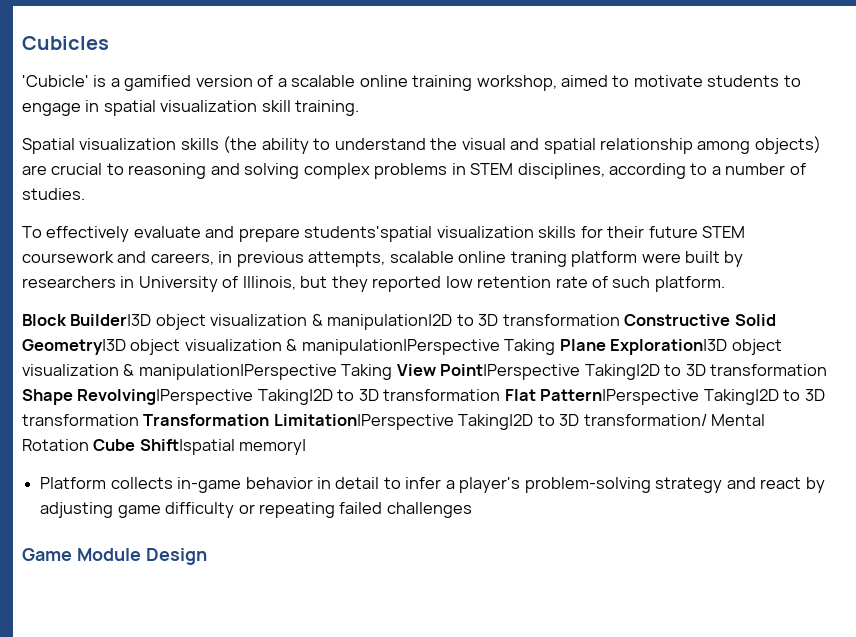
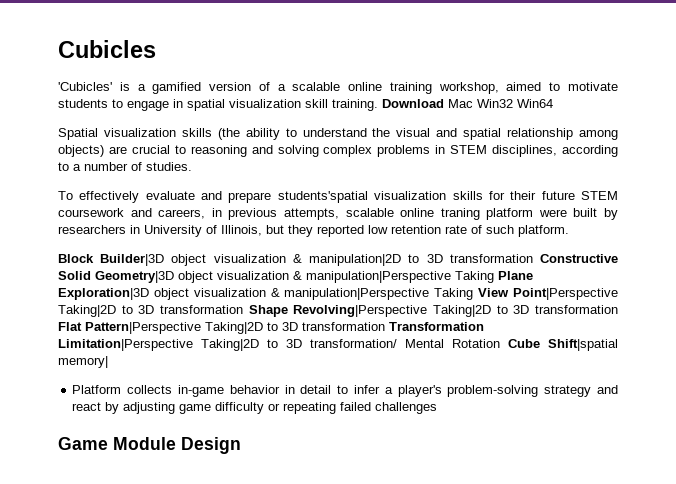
[22,75,89,87] 'Cubicle' -> [58,82,112,91] 'Cubicles'
(360, 108) none -> [382,99,553,108] Download Mac Win32 Win64

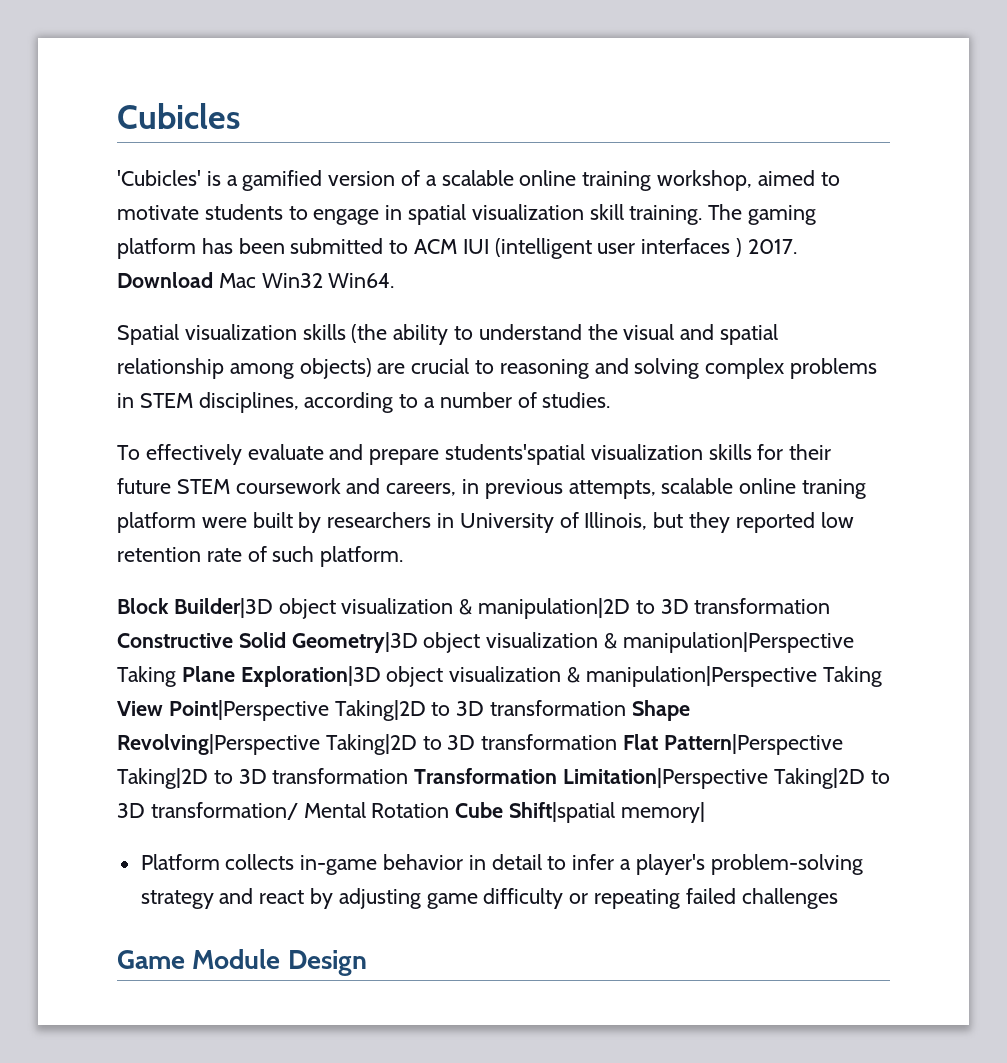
(378, 105) none -> [708,204,817,225] [117,238,797,259] The gaming platform has been submitted to ACM IUI (intelligent user interfaces ) 2017.
[517,99,553,108] Win64 -> [328,273,395,288] Win64.

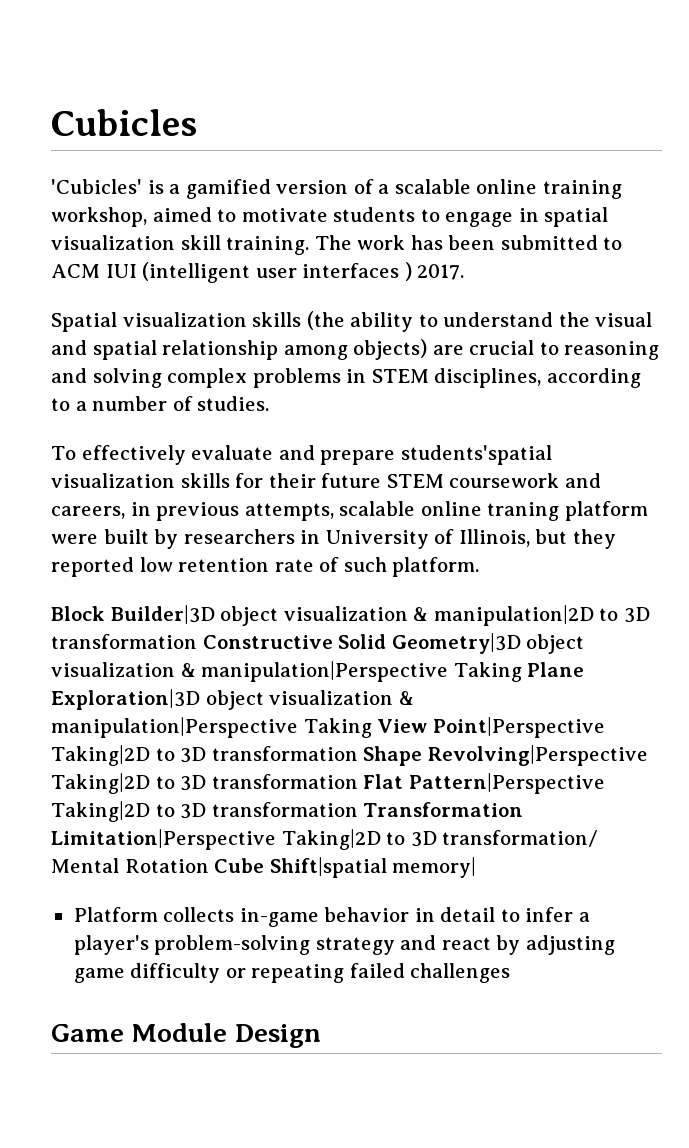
[748,205,817,225] [117,238,196,259] gaming platform -> [357,235,406,250] work
[117,272,395,288] Download Mac Win32 Win64. -> (465, 272) none

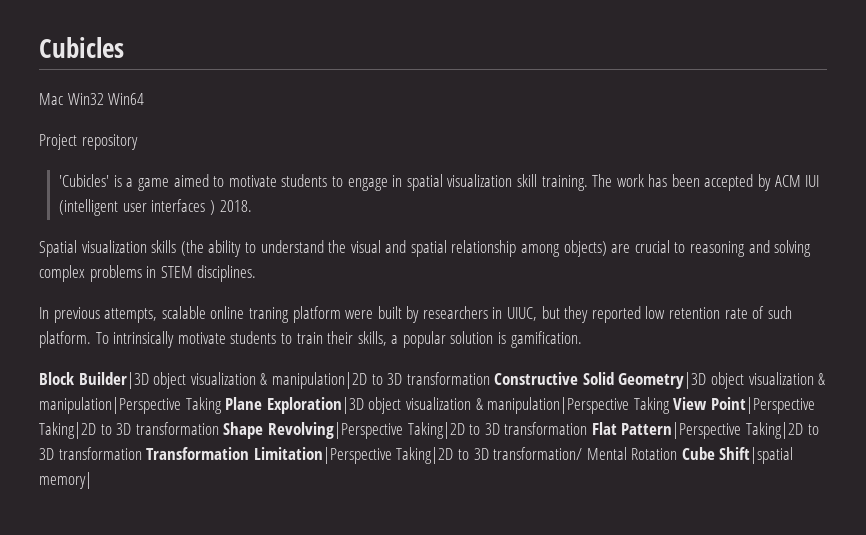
[51,179,622,199] [51,207,147,227] 'Cubicles' is a gamified version of a scalable online training workshop, -> [39,93,145,105] [39,134,138,150] [59,174,170,191] Mac Win32 Win64 // Project repository // 'Cubicles' is a game
[500,235,623,250] submitted to -> [704,174,772,191] accepted by
[417,264,465,280] 2017. -> [219,200,252,212] 2018.
[434,368,641,388] [51,396,270,411] [51,445,552,465] [51,473,601,488] [51,502,151,519] disciplines, according to a number of studies. // To effectively evaluate and prepare students'spatial visualization skills for their future STEM coursework and careers, in -> [197,265,257,282] [39,307,49,319] disciplines. // In
[325,529,530,549] University of Illinois, -> [507,307,538,321] UIUC,
(480, 567) none -> [95,331,582,348] To intrinsically motivate students to train their skills, a popular solution is gamification.
[73,907,590,927] [73,935,615,955] [73,963,511,983] [51,1023,321,1048] // Platform collects in-game behavior in detail to infer a player's problem-solving strategy and react by adjusting game difficulty or repeating failed challenges // Game Module Design -> (92, 480) none

